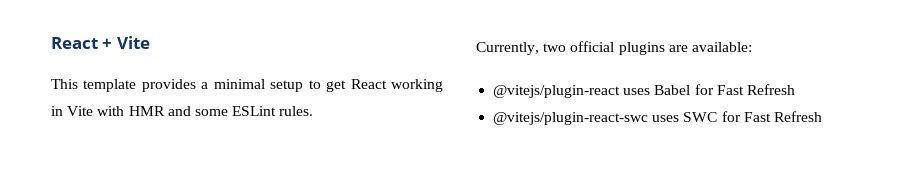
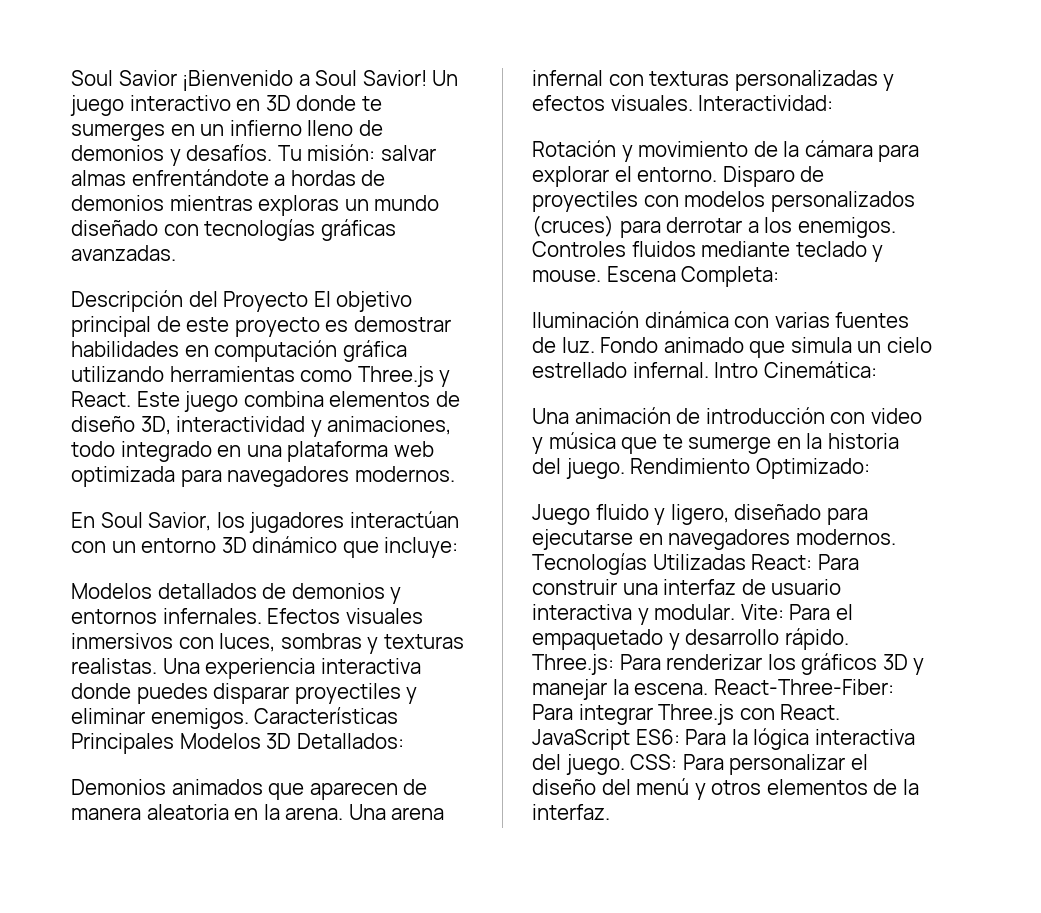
[51,36,150,49] [51,79,444,92] [51,106,314,116] [476,41,752,55] [493,84,795,98] [493,111,822,125] React + Vite // This template provides a minimal setup to get React working in Vite with HMR and some ESLint rules. // Currently, two official plugins are available: // @vitejs/plugin-react uses Babel for Fast Refresh // @vitejs/plugin-react-swc uses SWC for Fast Refresh -> [71,70,459,91] [70,95,382,116] [71,120,383,141] [71,144,436,166] [71,169,386,186] [71,195,440,216] [71,219,396,241] [71,245,176,261] [71,290,413,312] [71,316,451,337] [71,340,407,362] [71,366,451,387] [71,391,460,412] [71,416,452,437] [71,441,434,462] [71,466,455,487] [71,511,459,533] [71,536,459,558] [71,583,402,604] [71,608,423,624] [71,633,464,654] [71,658,421,679] [71,683,418,704] [71,707,399,729] [71,733,404,754] [71,779,428,800] [71,804,445,820] [532,70,895,91] [532,95,834,111] [532,140,920,162] [532,166,825,187] [532,191,915,212] [532,215,896,238] [532,241,884,262] [532,266,780,287] [532,311,910,328] [532,337,932,358] [532,361,877,378] [532,407,922,424] [532,432,899,454] [532,458,870,479] [532,504,868,525] [532,529,896,550] [532,553,859,575] [532,579,842,595] [532,604,853,625] [532,628,849,650] [532,653,925,675] [532,679,894,700] [532,704,841,725] [532,728,915,750] [532,754,868,775] [532,778,919,800] [532,804,610,820] Soul Savior ¡Bienvenido a Soul Savior! Un juego interactivo en 3D donde te sumerges en un infierno lleno de demonios y desafíos. Tu misión: salvar almas enfrentándote a hordas de demonios mientras exploras un mundo diseñado con tecnologías gráficas avanzadas. // Descripción del Proyecto El objetivo principal de este proyecto es demostrar habilidades en computación gráfica utilizando herramientas como Three.js y React. Este juego combina elementos de diseño 3D, interactividad y animaciones, todo integrado en una plataforma web optimizada para navegadores modernos. // En Soul Savior, los jugadores interactúan con un entorno 3D dinámico que incluye: // Modelos detallados de demonios y entornos infernales. Efectos visuales inmersivos con luces, sombras y texturas realistas. Una experiencia interactiva donde puedes disparar proyectiles y eliminar enemigos. Características Principales Modelos 3D Detallados: // Demonios animados que aparecen de manera aleatoria en la arena. Una arena infernal con texturas personalizadas y efectos visuales. Interactividad: // Rotación y movimiento de la cámara para explorar el entorno. Disparo de proyectiles con modelos personalizados (cruces) para derrotar a los enemigos. Controles fluidos mediante teclado y mouse. Escena Completa: // Iluminación dinámica con varias fuentes de luz. Fondo animado que simula un cielo estrellado infernal. Intro Cinemática: // Una animación de introducción con video y música que te sumerge en la historia del juego. Rendimiento Optimizado: // Juego fluido y ligero, diseñado para ejecutarse en navegadores modernos. Tecnologías Utilizadas React: Para construir una interfaz de usuario interactiva y modular. Vite: Para el empaquetado y desarrollo rápido. Three.js: Para renderizar los gráficos 3D y manejar la escena. React-Three-Fiber: Para integrar Three.js con React. JavaScript ES6: Para la lógica interactiva del juego. CSS: Para personalizar el diseño del menú y otros elementos de la interfaz.

